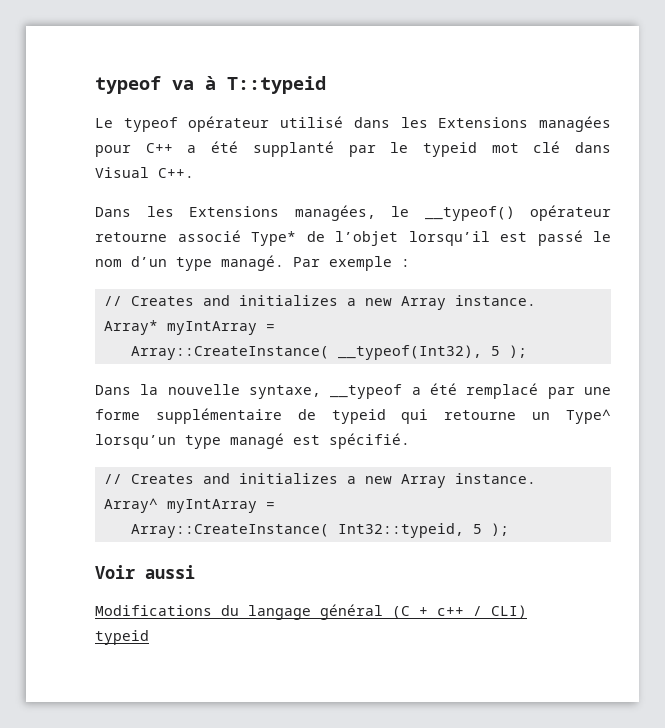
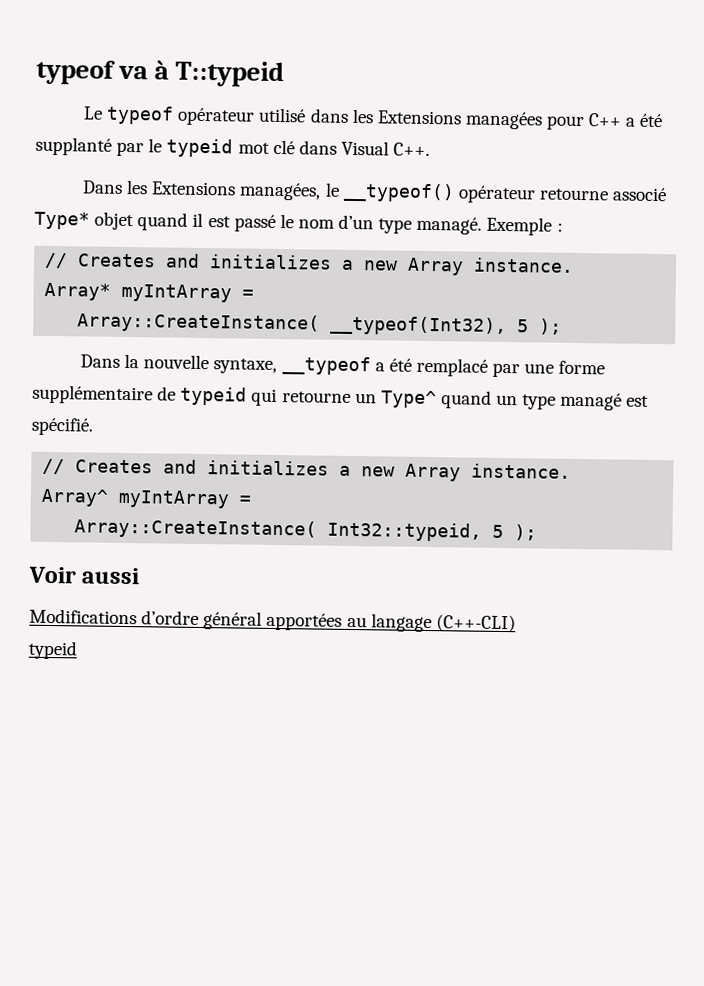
[306,231,490,246] de l’objet lorsqu’il -> [94,211,204,231] objet quand il
[293,256,392,271] Par exemple -> [486,216,553,236] Exemple
[95,434,176,449] lorsqu’un -> [440,390,519,409] quand un
[221,604,527,620] du langage général (C + c++ / CLI) -> [141,610,516,633] d’ordre général apportées au langage (C++-CLI)

